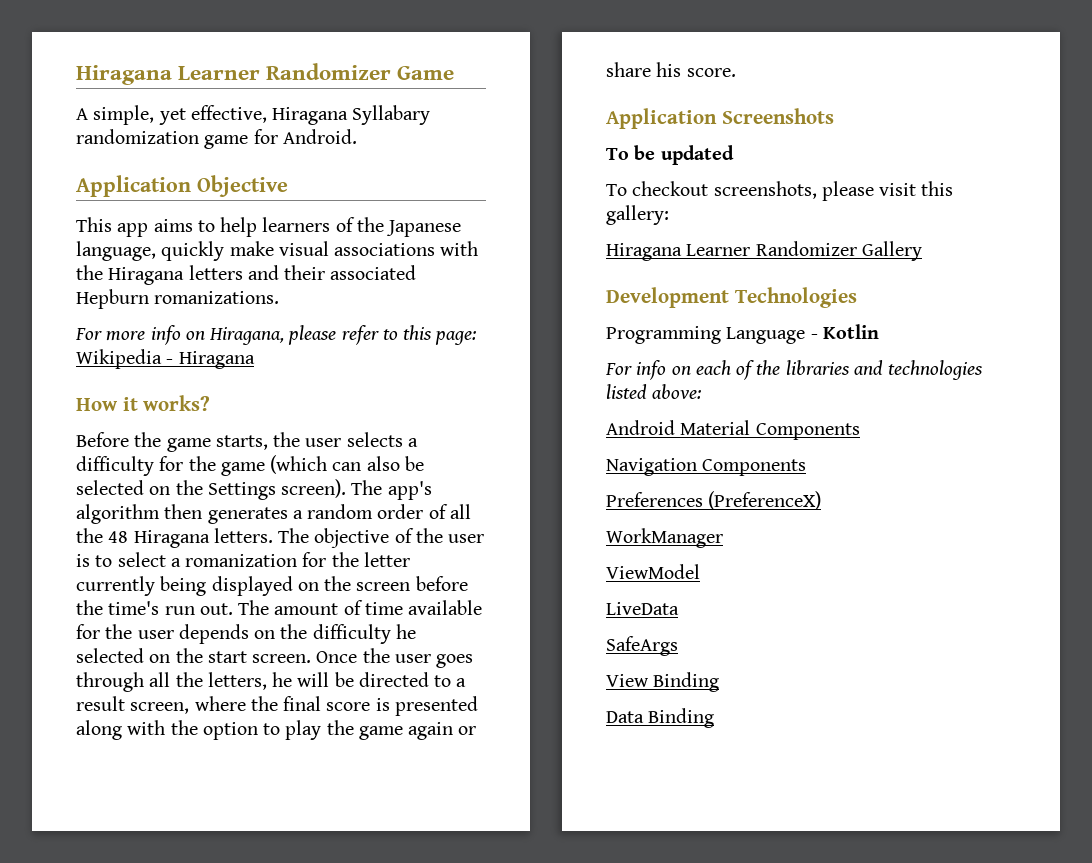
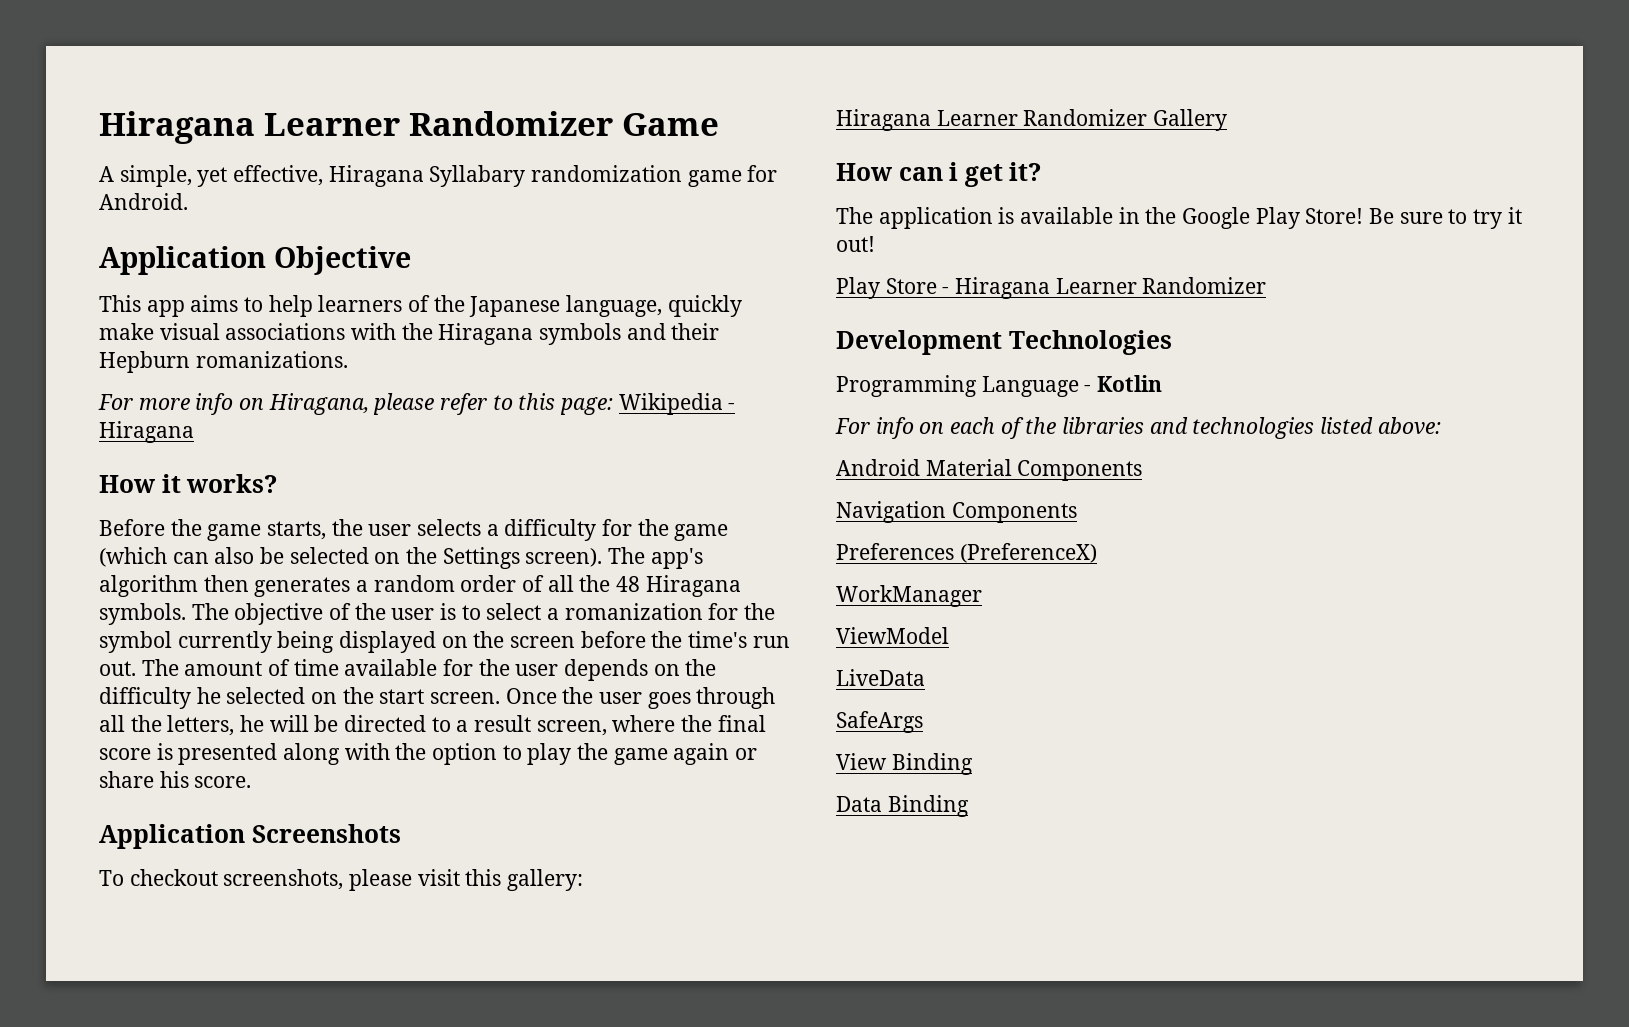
[188,265,243,280] letters -> [539,323,622,345] symbols
[330,265,417,280] associated -> (720, 331) none
[213,528,273,543] letters. -> [99,603,186,625] symbols.
[363,552,410,567] letter -> [99,631,172,653] symbol
[606,145,734,165] // To be updated -> (401, 833) none
(922, 251) none -> [836,162,1042,187] [836,207,1522,229] [836,236,875,252] [836,277,1267,299] // How can i get it? // The application is available in the Google Play Store! Be sure to try it out! // Play Store - Hiragana Learner Randomizer

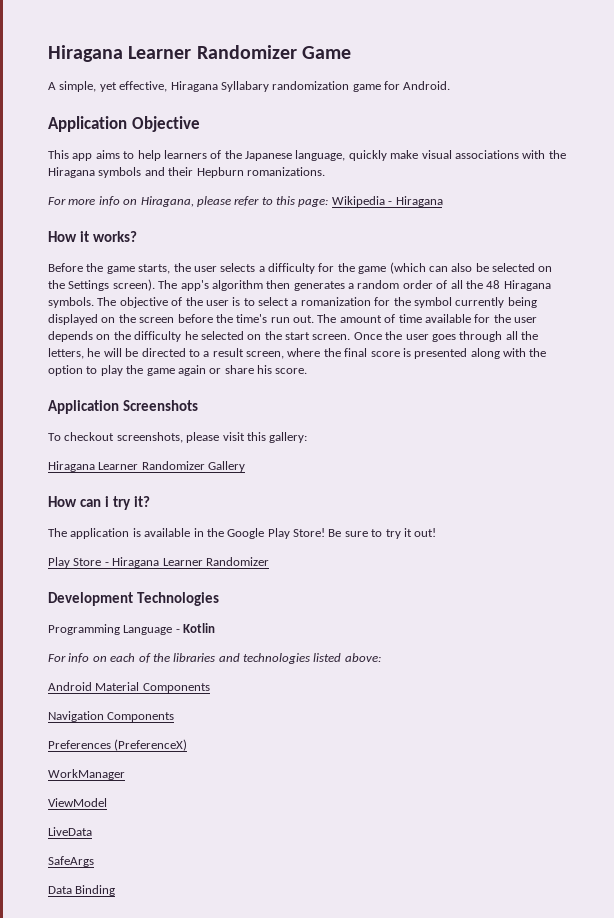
[964,164,1003,187] get -> [112,496,131,510] try
[836,753,973,775] // View Binding -> (94, 861) none

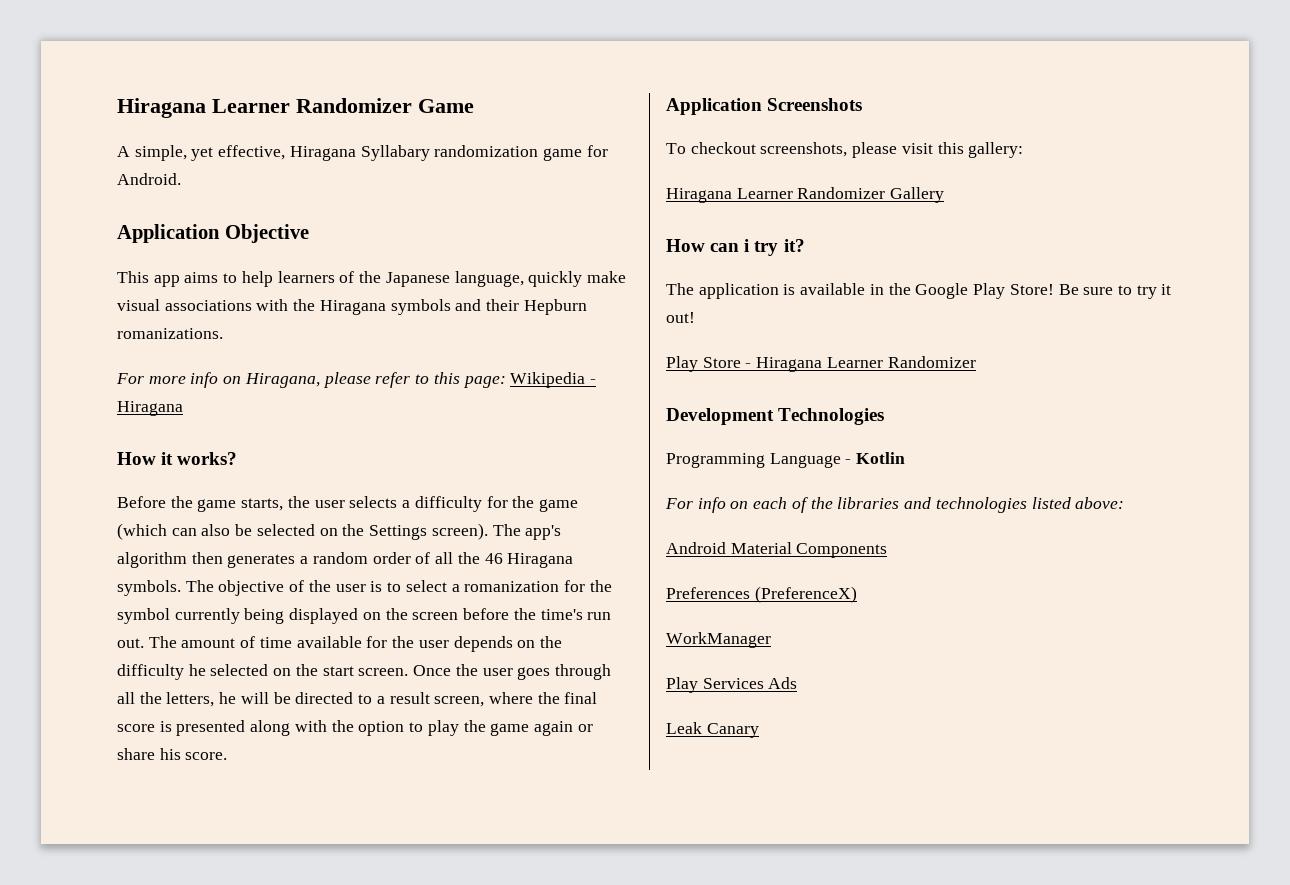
[486,280,501,289] 48 -> [484,553,503,564] 46
[48,711,175,722] // Navigation Components -> (888, 550) none
[48,798,107,807] [48,827,92,836] [48,856,94,867] [48,885,116,896] ViewModel // LiveData // SafeArgs // Data Binding -> [666,677,798,693] [666,722,759,738] Play Services Ads // Leak Canary

